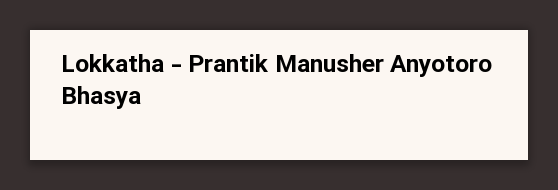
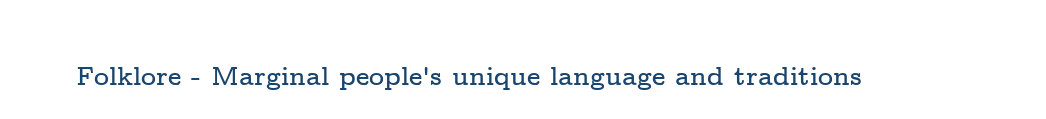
[61,54,493,77] [61,86,141,109] Lokkatha - Prantik Manusher Anyotoro Bhasya -> [76,66,862,90] Folklore - Marginal people's unique language and traditions

